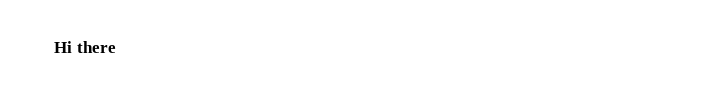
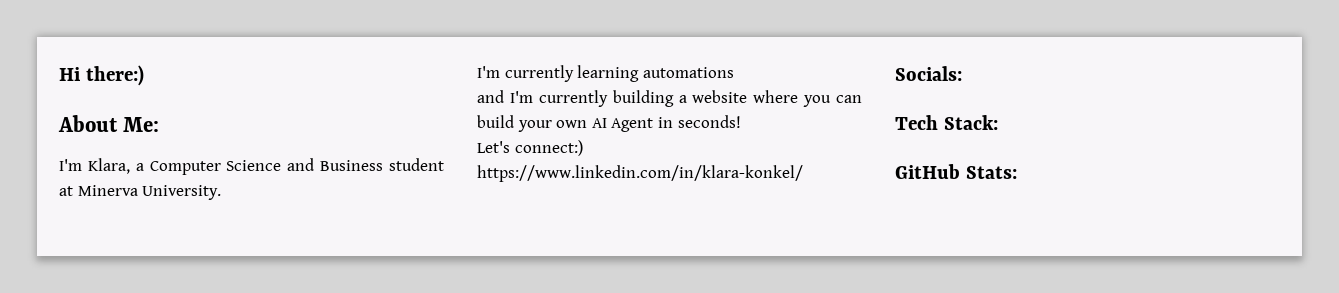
[76,41,116,53] there -> [85,65,144,86] [58,115,160,132] [59,158,444,175] [59,185,222,200] [477,65,734,82] [477,90,862,107] [477,115,741,132] [477,140,583,156] [477,165,803,182] [895,66,962,81] [895,115,998,130] [895,164,1017,179] there:) // About Me: // I'm Klara, a Computer Science and Business student at Minerva University. // I'm currently learning automations // and I'm currently building a website where you can build your own AI Agent in seconds! // Let's connect:) https://www.linkedin.com/in/klara-konkel/ // Socials: // Tech Stack: // GitHub Stats:

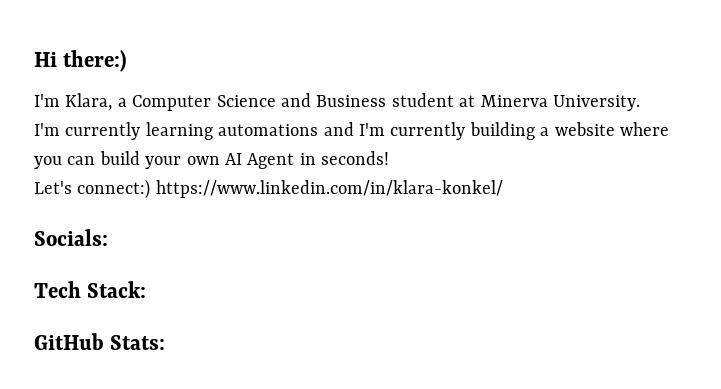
[58,115,160,132] // About Me: -> (128, 61) none
(734, 72) // -> (319, 130) none

